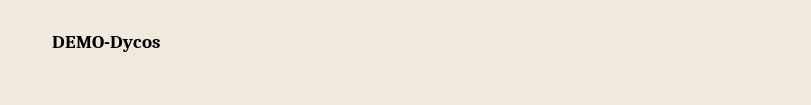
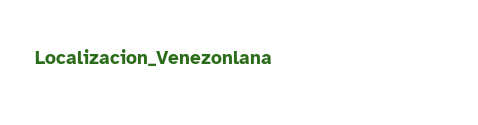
[52,36,160,52] DEMO-Dycos -> [35,49,272,66] Localizacion_Venezonlana

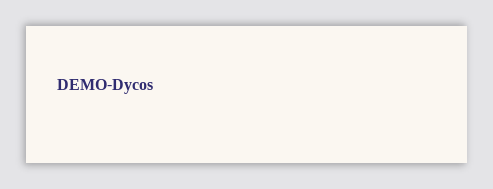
[35,49,272,66] Localizacion_Venezonlana -> [57,79,153,94] DEMO-Dycos

